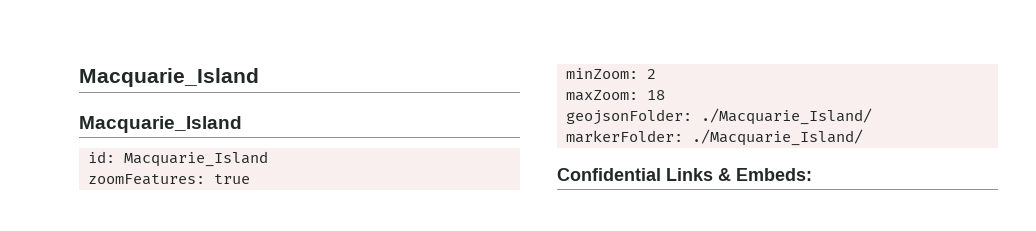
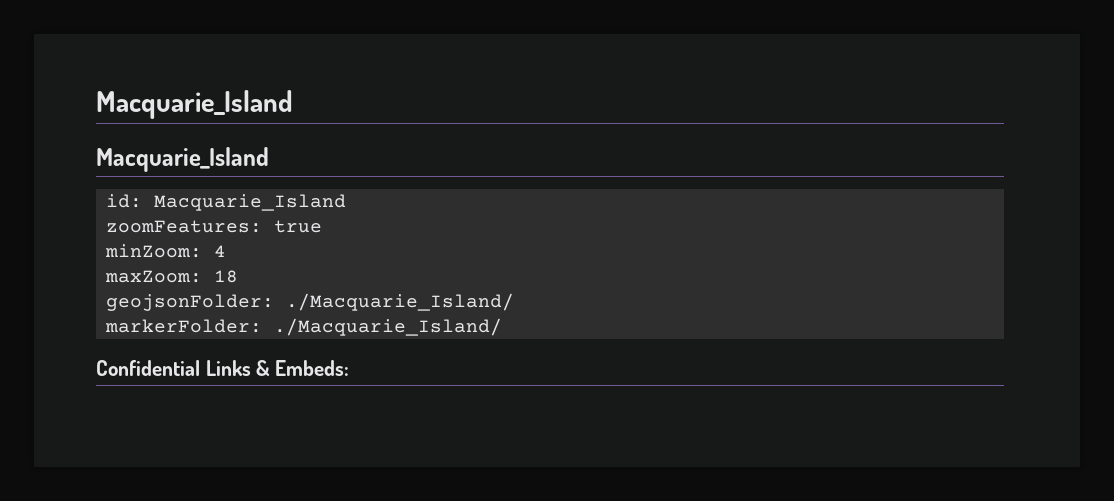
[647,69,657,79] 2 -> [213,245,226,257] 4

